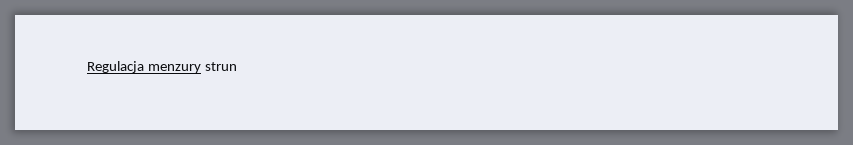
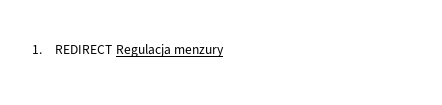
(87, 67) none -> [32,45,113,54] 1. REDIRECT
[204,62,237,71] strun -> (225, 52) none

